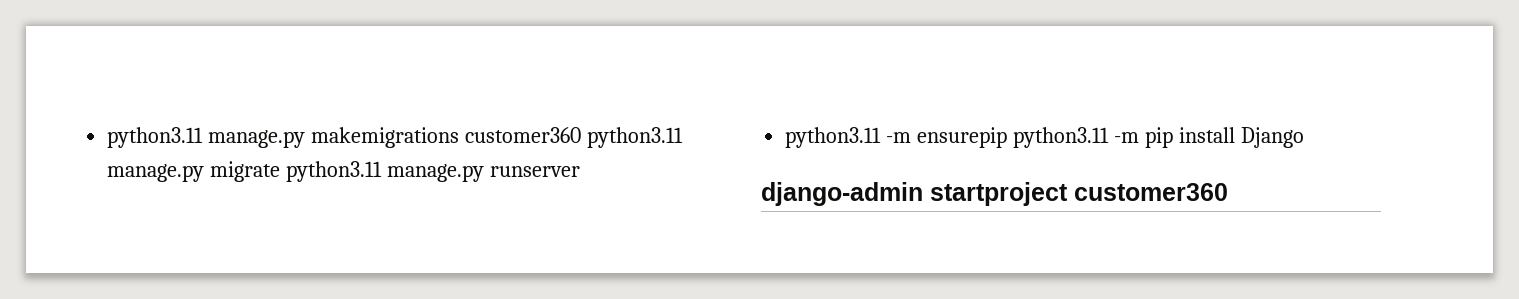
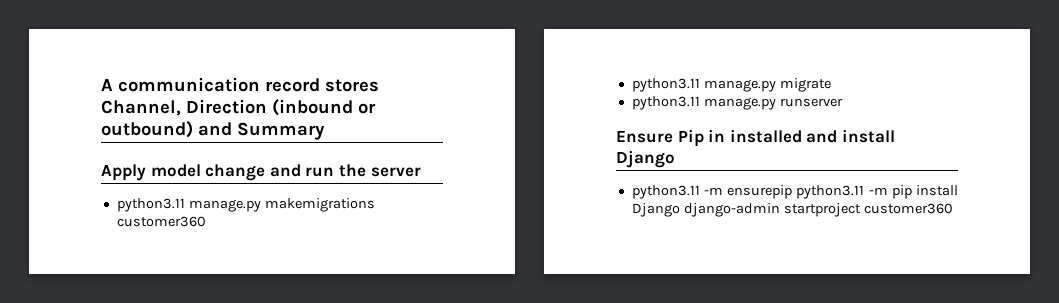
(107, 137) none -> [101,77,379,92] [101,99,376,116] [101,121,325,140] [101,164,421,181] A communication record stores Channel, Direction (inbound or outbound) and Summary // Apply model change and run the server //
(582, 135) none -> (206, 221) //
(281, 171) none -> (831, 85) //
(580, 171) none -> [616,129,895,147] [616,150,675,168] // Ensure Pip in installed and install Django
(1304, 137) // -> (680, 210) none

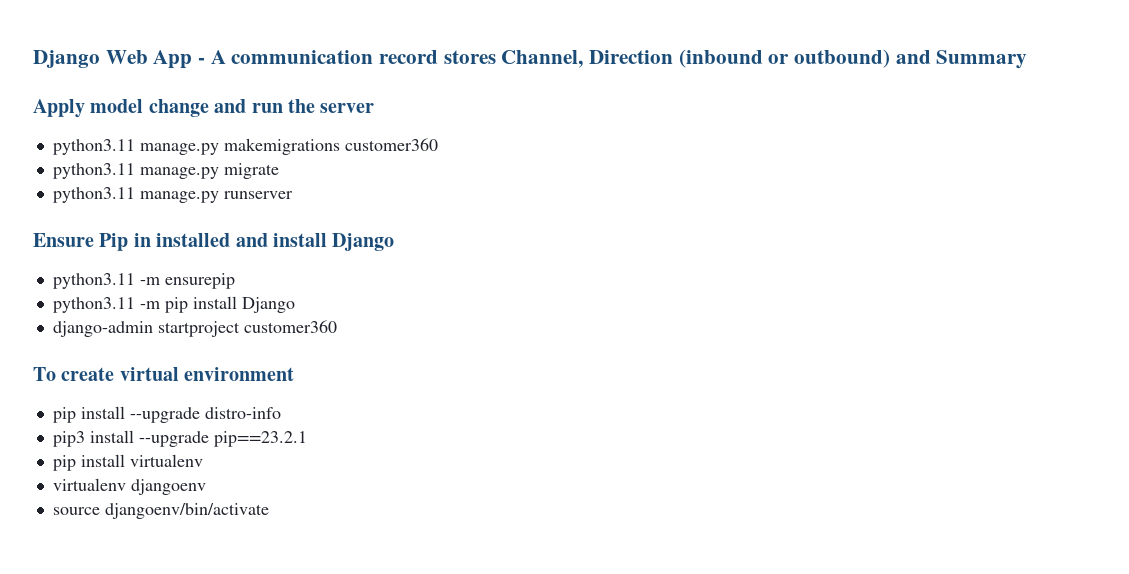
(101, 85) none -> [33,50,206,69] Django Web App -
(793, 192) none -> (235, 281) //
(680, 210) none -> (295, 305) //
(953, 208) none -> [33,367,295,381] [52,406,281,423] [52,430,307,447] [52,454,203,471] [52,478,206,495] [52,503,269,519] // To create virtual environment // pip install --upgrade distro-info // pip3 install --upgrade pip==23.2.1 // pip install virtualenv // virtualenv djangoenv // source djangoenv/bin/activate

